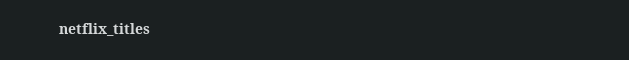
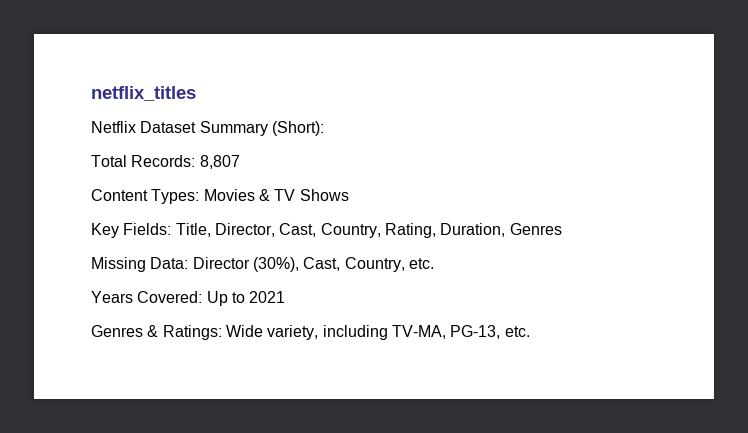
(150, 29) none -> [91,121,324,136] [91,155,240,169] [91,189,349,204] [91,223,562,238] [91,257,434,272] [91,291,286,306] [91,325,530,340] // Netflix Dataset Summary (Short): // Total Records: 8,807 // Content Types: Movies & TV Shows // Key Fields: Title, Director, Cast, Country, Rating, Duration, Genres // Missing Data: Director (30%), Cast, Country, etc. // Years Covered: Up to 2021 // Genres & Ratings: Wide variety, including TV-MA, PG-13, etc.

